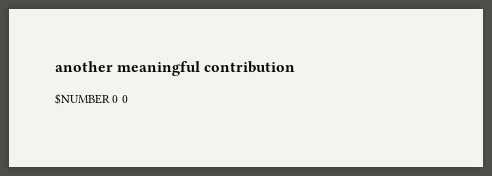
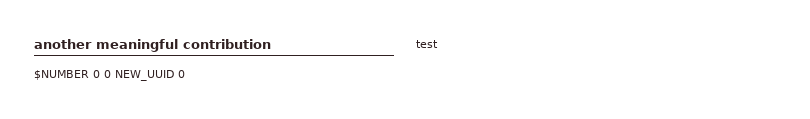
(128, 99) none -> [115,70,185,81] [416,40,438,48] NEW_UUID 0 // test

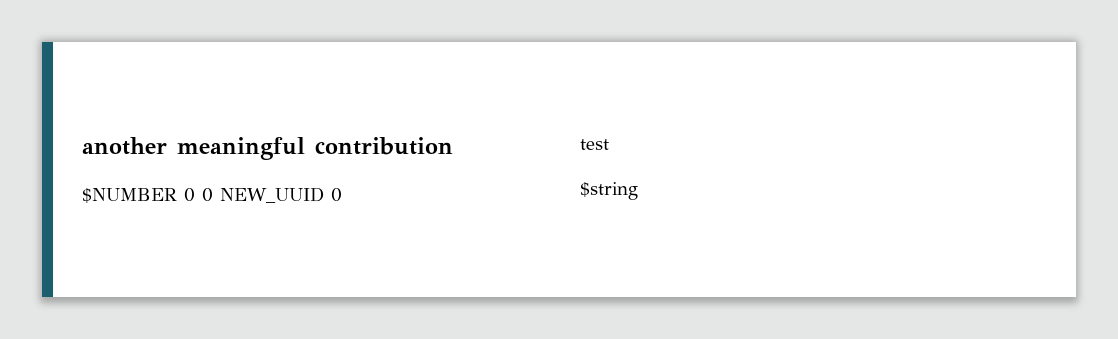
(438, 44) none -> [580,182,638,200] // $string

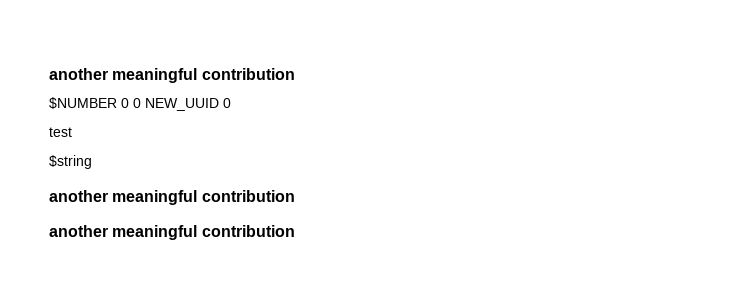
(638, 191) none -> [49,190,295,205] [49,225,295,240] // another meaningful contribution // another meaningful contribution

